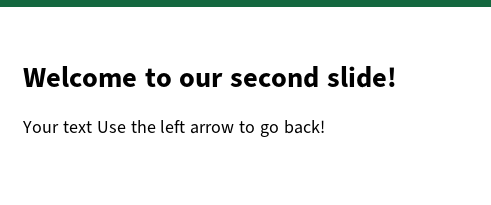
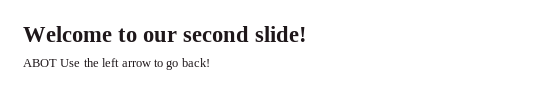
[22,121,92,133] Your text -> [23,59,57,67] ABOT

